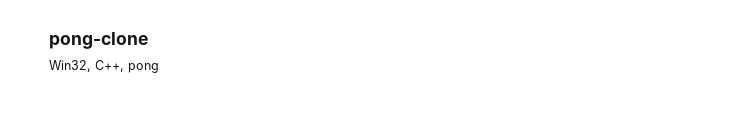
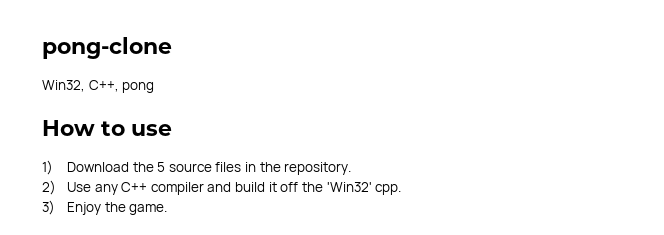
(159, 68) none -> [42,120,172,136] [42,160,352,175] [42,180,402,195] [42,200,168,215] // How to use // 1) Download the 5 source files in the repository. // 2) Use any C++ compiler and build it off the 'Win32' cpp. // 3) Enjoy the game.

